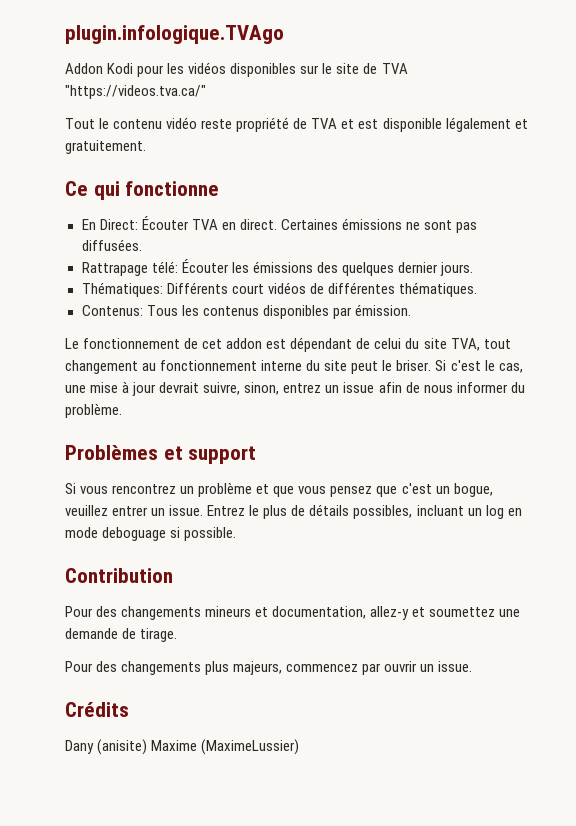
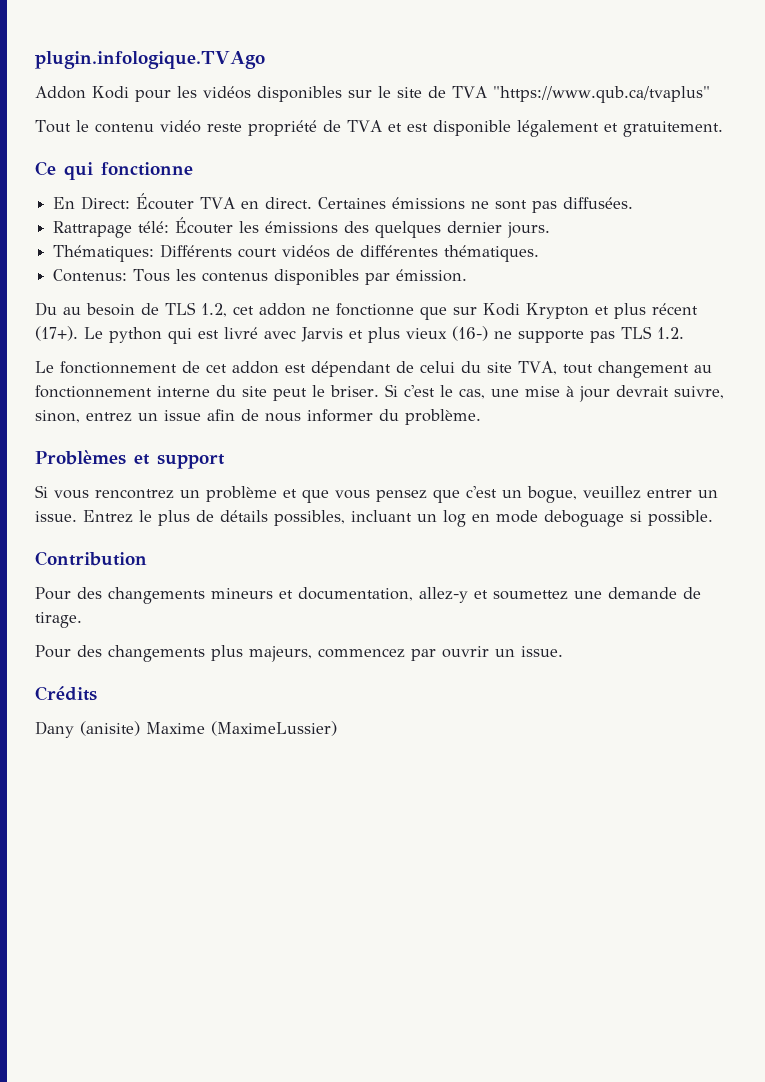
[65,85,206,99] "https://videos.tva.ca/" -> [492,86,710,103] "https://www.qub.ca/tvaplus"
(411, 310) none -> [35,302,698,320] [35,326,684,344] // Du au besoin de TLS 1.2, cet addon ne fonctionne que sur Kodi Krypton et plus récent (17+). Le python qui est livré avec Jarvis et plus vieux (16-) ne supporte pas TLS 1.2.

